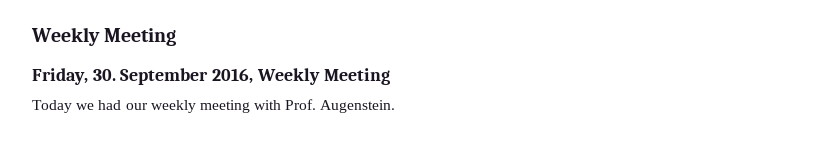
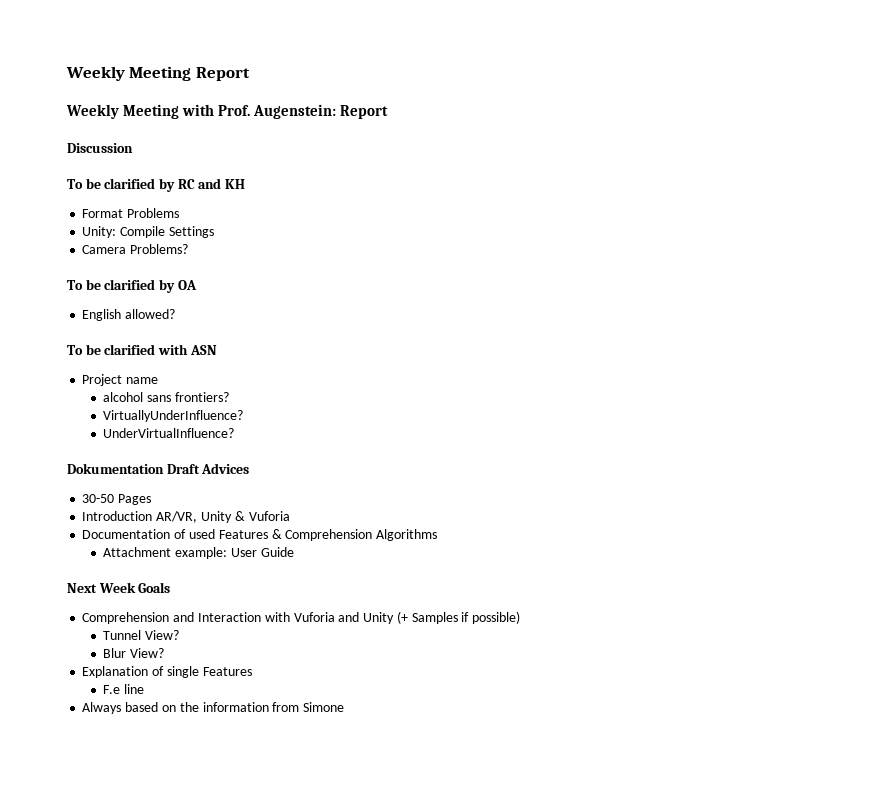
[31,27,177,46] [32,68,390,85] [32,99,396,113] Weekly Meeting // Friday, 30. September 2016, Weekly Meeting // Today we had our weekly meeting with Prof. Augenstein. -> [66,66,250,81] [66,104,389,119] [67,143,133,153] [67,178,245,192] [82,208,180,218] [82,226,214,238] [82,244,189,254] [67,279,197,293] [82,309,176,321] [67,344,217,355] [82,374,159,386] [103,392,229,402] [103,410,244,422] [103,428,235,438] [67,463,250,474] [82,494,152,505] [82,511,290,523] [82,529,438,541] [103,547,294,559] [67,582,171,593] [82,611,521,624] [103,630,180,640] [103,648,165,658] [82,666,252,678] [103,684,145,694] [82,702,345,714] Weekly Meeting Report // Weekly Meeting with Prof. Augenstein: Report // Discussion // To be clarified by RC and KH // Format Problems // Unity: Compile Settings // Camera Problems? // To be clarified by OA // English allowed? // To be clarified with ASN // Project name // alcohol sans frontiers? // VirtuallyUnderInfluence? // UnderVirtualInfluence? // Dokumentation Draft Advices // 30-50 Pages // Introduction AR/VR, Unity & Vuforia // Documentation of used Features & Comprehension Algorithms // Attachment example: User Guide // Next Week Goals // Comprehension and Interaction with Vuforia and Unity (+ Samples if possible) // Tunnel View? // Blur View? // Explanation of single Features // F.e line // Always based on the information from Simone

